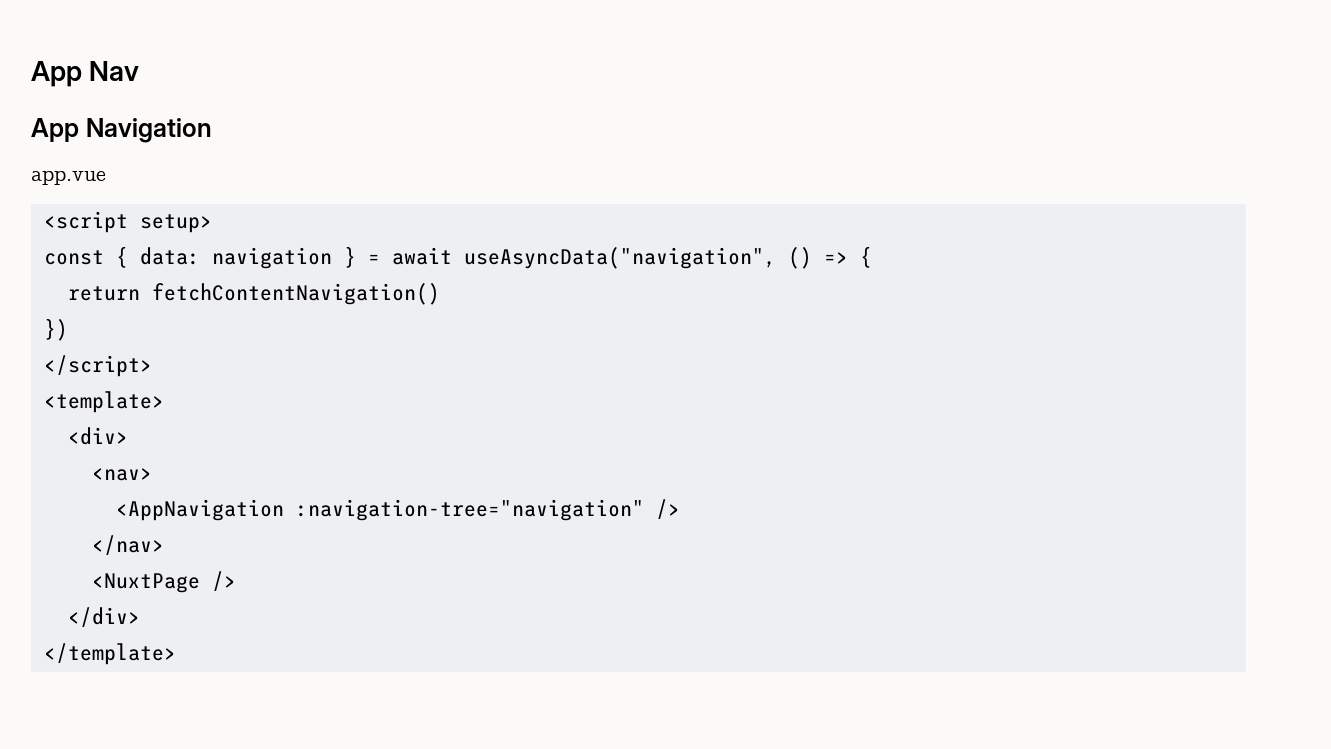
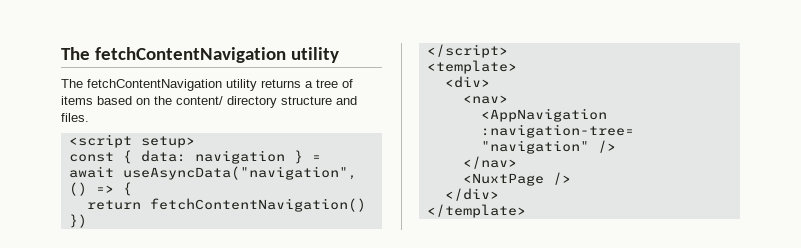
[31,61,140,87] [31,118,212,143] [31,170,106,185] App Nav // App Navigation // app.vue -> [61,47,340,63] [61,79,353,91] [61,96,357,108] [61,113,89,122] The fetchContentNavigation utility // The fetchContentNavigation utility returns a tree of items based on the content/ directory structure and files.

